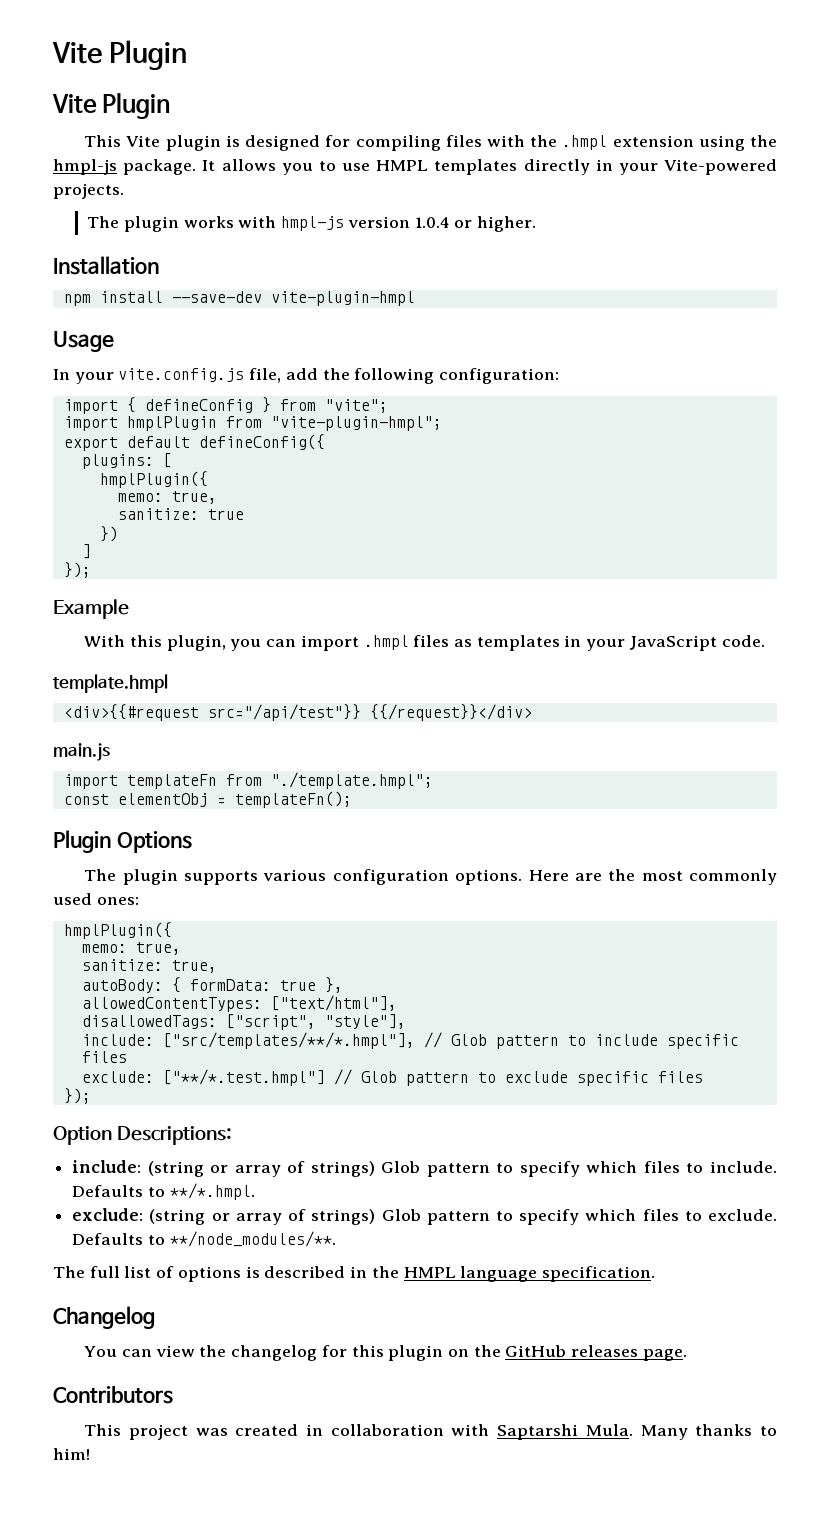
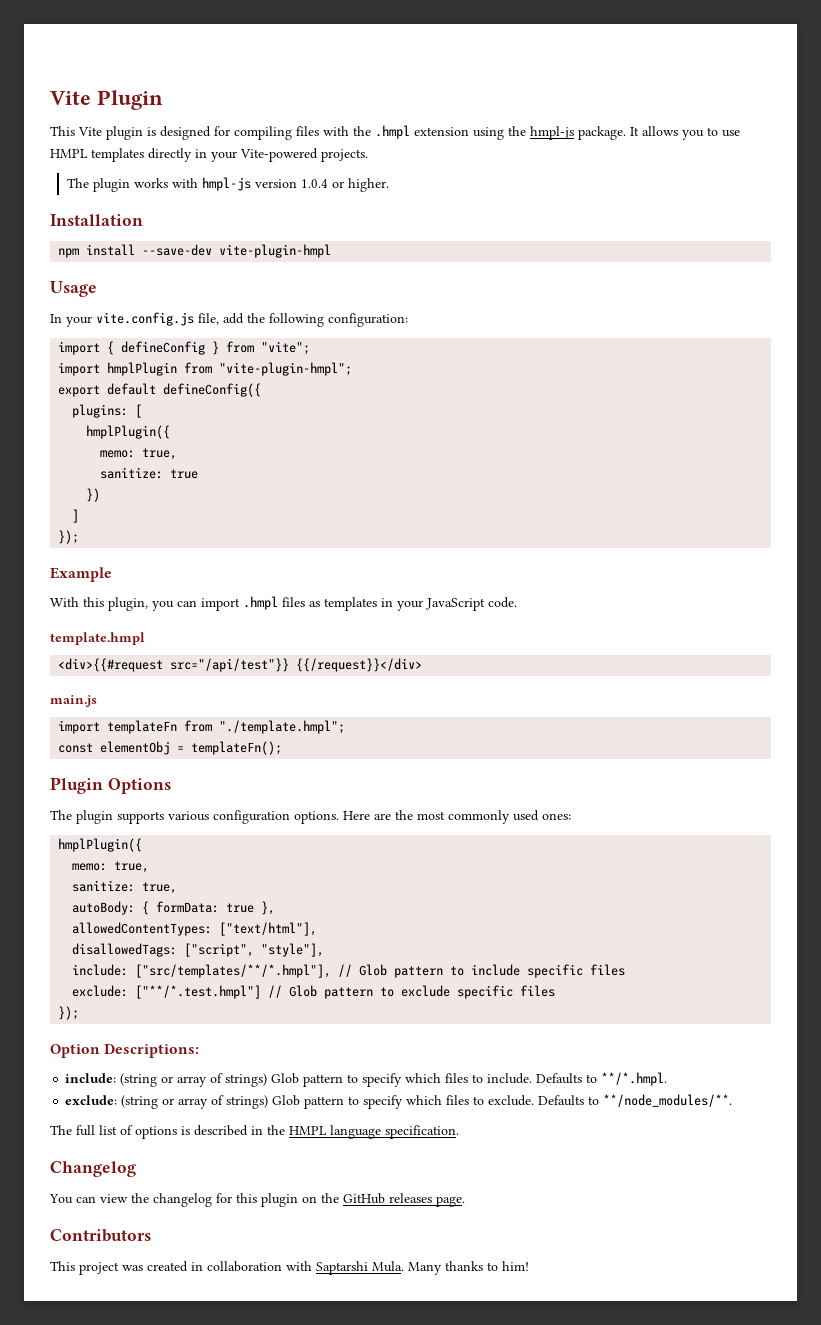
[52,40,188,70] [52,93,171,119] Vite Plugin // Vite Plugin -> [50,90,163,110] Vite Plugin

